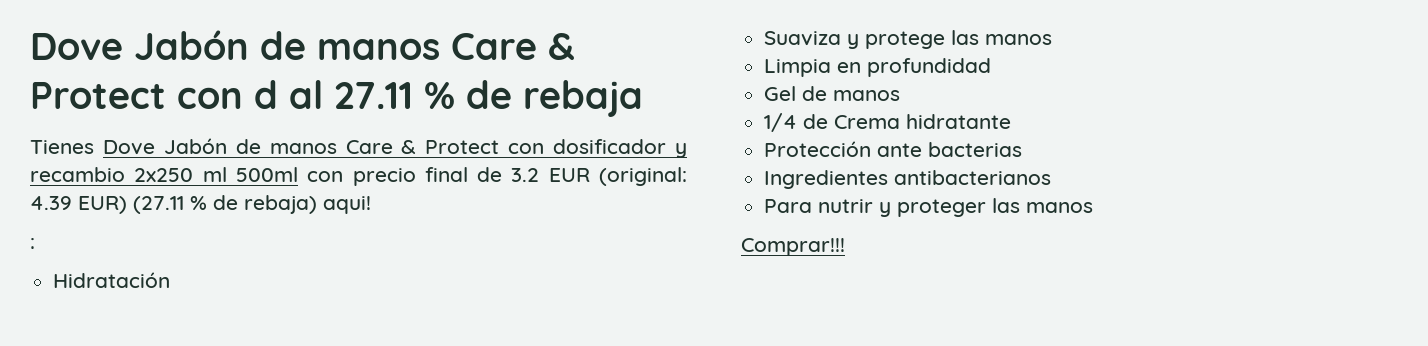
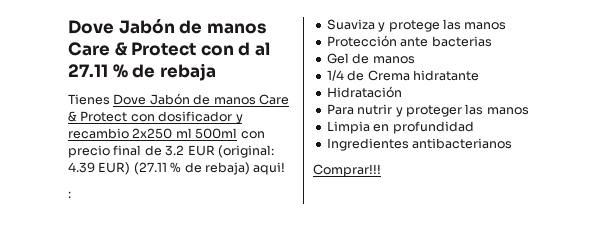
[53,272,171,288] // Hidratación -> (71, 194) none
[764,58,992,77] Limpia en profundidad -> [326,35,492,47] Protección ante bacterias
[764,141,1023,157] [764,170,1052,189] Protección ante bacterias // Ingredientes antibacterianos -> [326,86,402,98] Hidratación
(1094, 207) none -> [326,121,474,134] [326,138,513,151] // Limpia en profundidad // Ingredientes antibacterianos

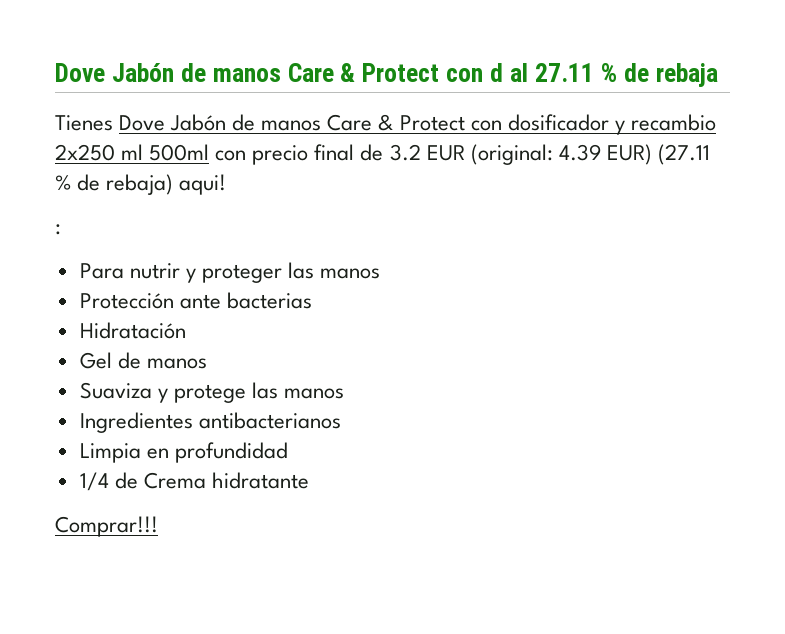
[326,19,440,32] Suaviza y protege -> [79,263,282,283] Para nutrir y proteger
(492, 41) none -> [79,322,186,339] // Hidratación
[326,70,479,81] [326,86,402,98] [326,104,529,117] [326,121,474,134] [326,138,513,151] 1/4 de Crema hidratante // Hidratación // Para nutrir y proteger las manos // Limpia en profundidad // Ingredientes antibacterianos -> [79,382,345,403] [79,412,341,433] [79,442,288,463] [79,472,309,491] Suaviza y protege las manos // Ingredientes antibacterianos // Limpia en profundidad // 1/4 de Crema hidratante

